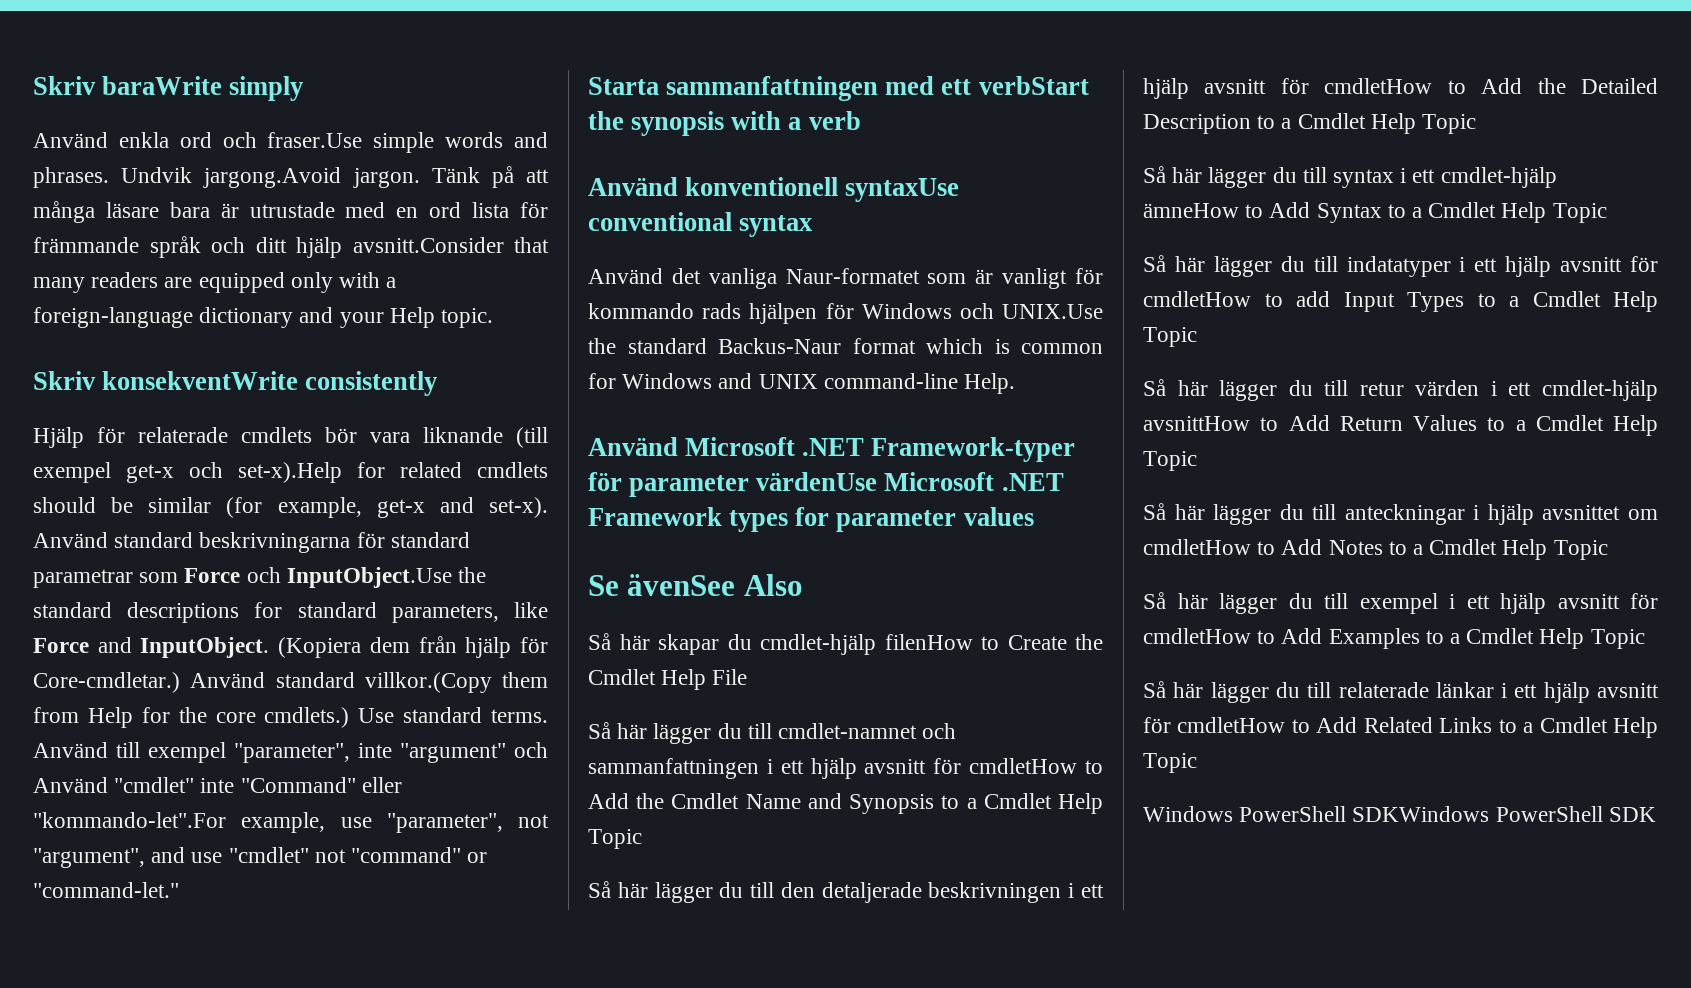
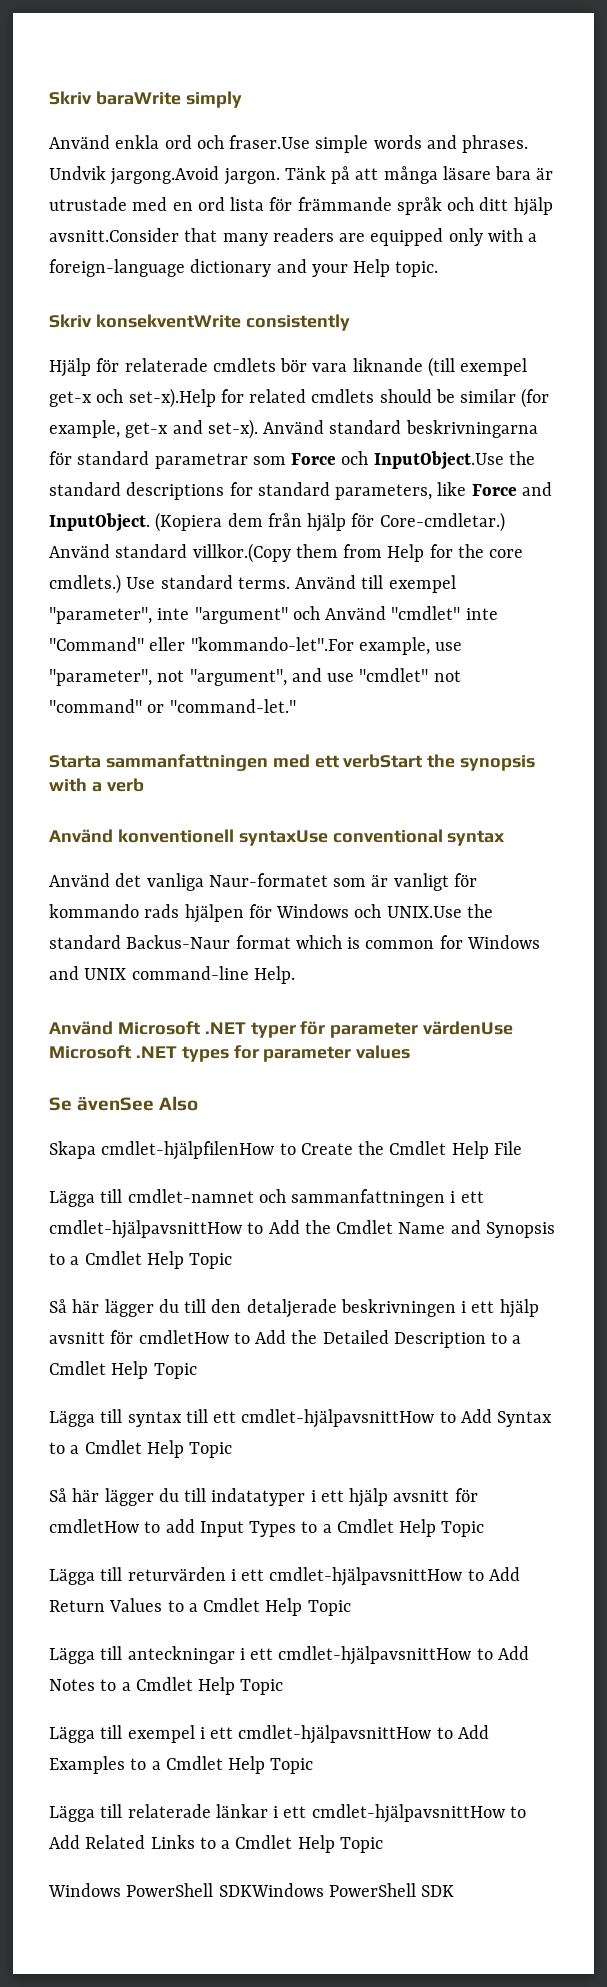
[871,437,1076,462] Framework-typer -> [250,1022,296,1038] typer
[588,507,722,526] Framework -> (177, 1052) none
[588,633,973,655] Så här skapar du cmdlet-hjälp filenHow -> [49,1141,275,1160] Skapa cmdlet-hjälpfilenHow
[588,722,742,744] Så här lägger du -> [49,1190,95,1207] Lägga
[810,758,1078,779] hjälp avsnitt för cmdletHow -> [49,1220,242,1239] cmdlet-hjälpavsnittHow
[1143,166,1557,188] [1143,203,1239,218] Så här lägger du till syntax i ett cmdlet-hjälp ämneHow -> [49,1409,435,1428] Lägga till syntax till ett cmdlet-hjälpavsnittHow
[1143,379,1658,401] [1143,416,1250,431] Så här lägger du till retur värden i ett cmdlet-hjälp avsnittHow -> [49,1567,463,1586] Lägga till returvärden i ett cmdlet-hjälpavsnittHow
[1143,503,1658,525] [1143,539,1251,555] Så här lägger du till anteckningar i hjälp avsnittet om cmdletHow -> [49,1646,472,1665] Lägga till anteckningar i ett cmdlet-hjälpavsnittHow
[1143,592,1658,614] [1143,628,1251,644] Så här lägger du till exempel i ett hjälp avsnitt för cmdletHow -> [49,1725,432,1744] Lägga till exempel i ett cmdlet-hjälpavsnittHow
[1143,681,1300,703] Så här lägger du -> [49,1805,95,1822] Lägga
[1543,682,1659,703] [1143,717,1286,733] hjälp avsnitt för cmdletHow -> [311,1804,505,1823] cmdlet-hjälpavsnittHow

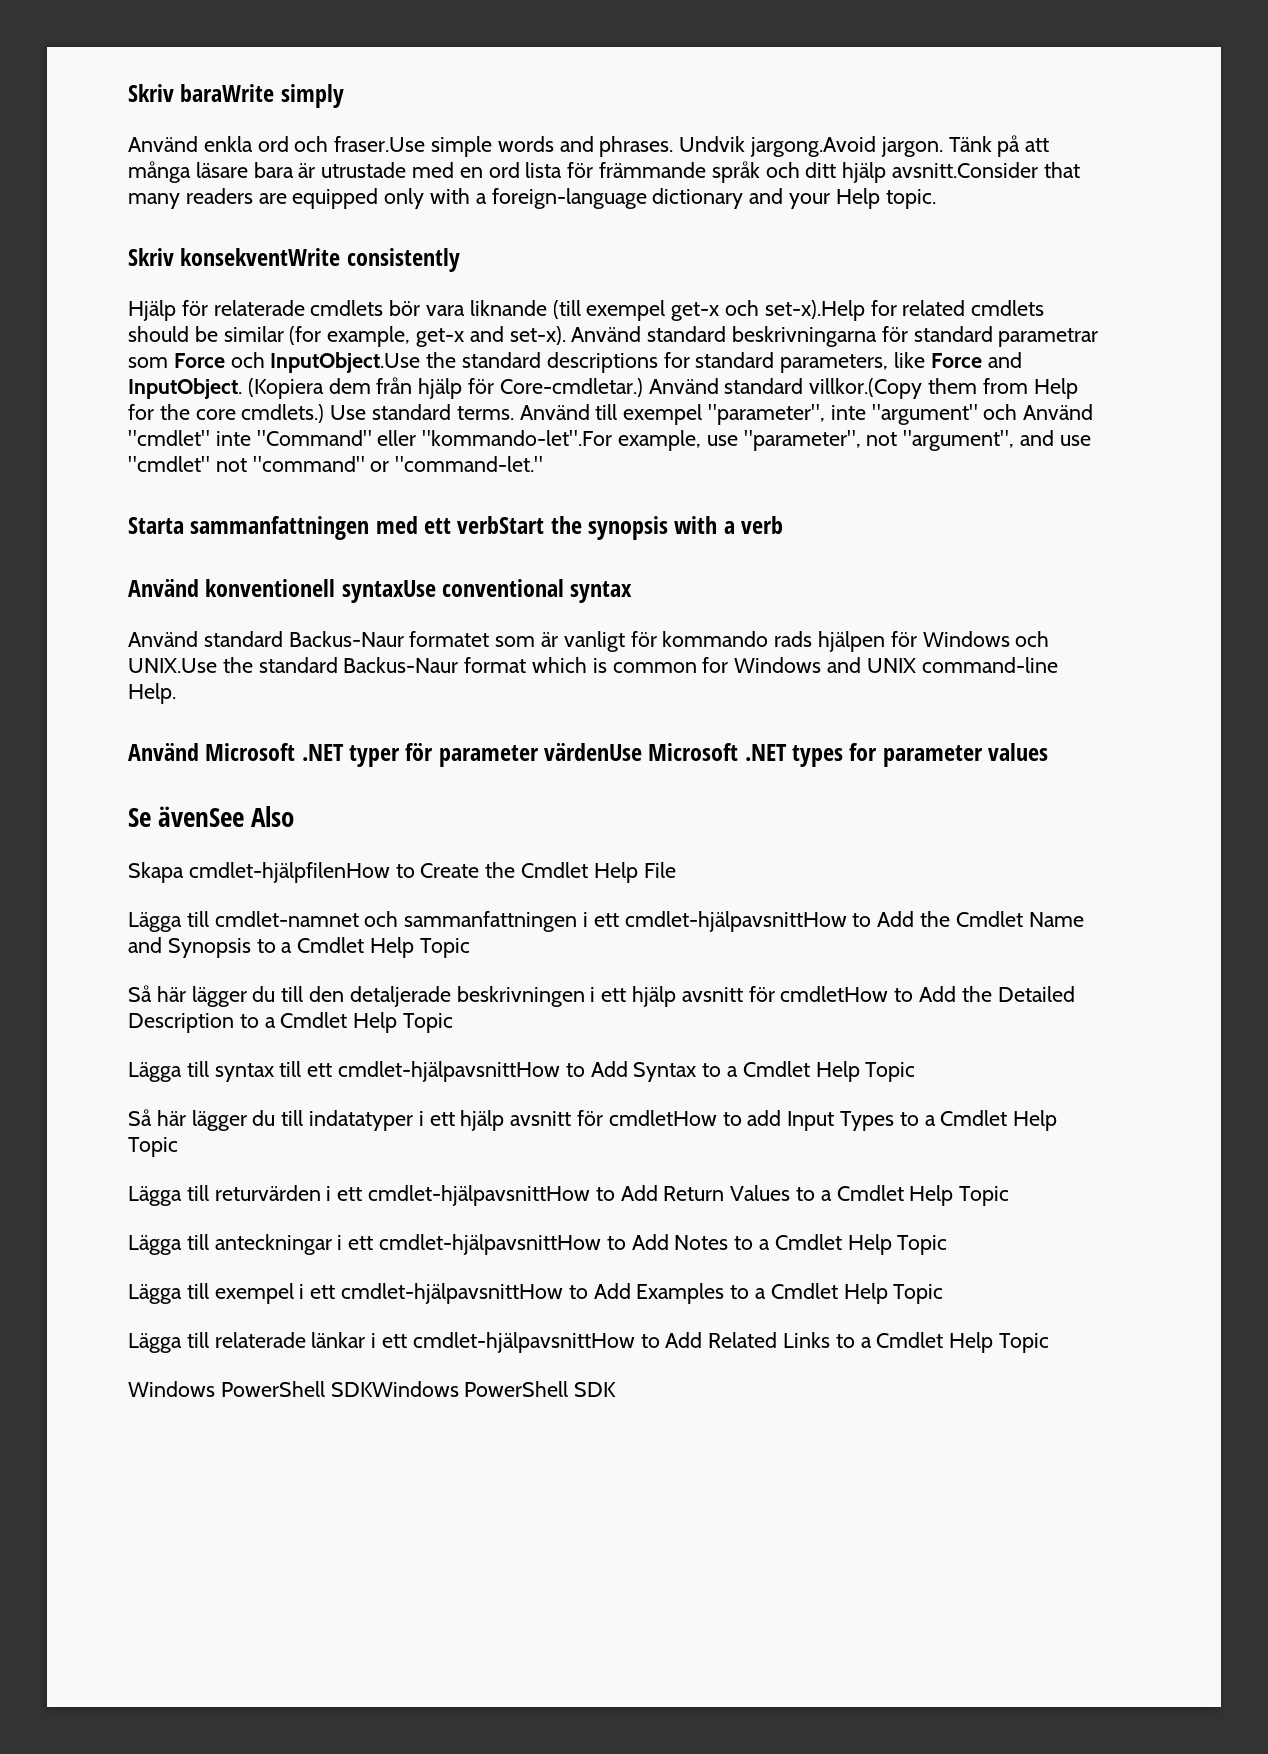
[115,873,328,891] det vanliga Naur-formatet -> [203,631,490,647] standard Backus-Naur formatet

